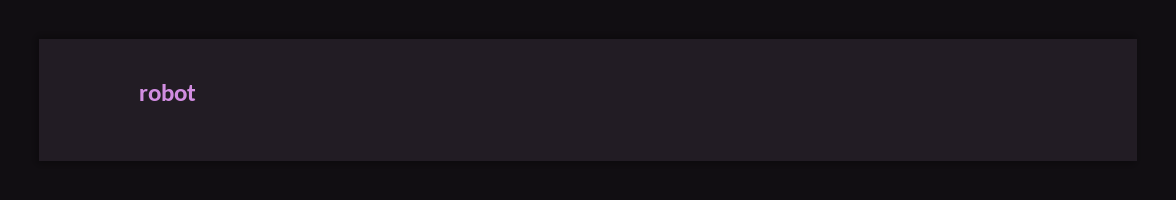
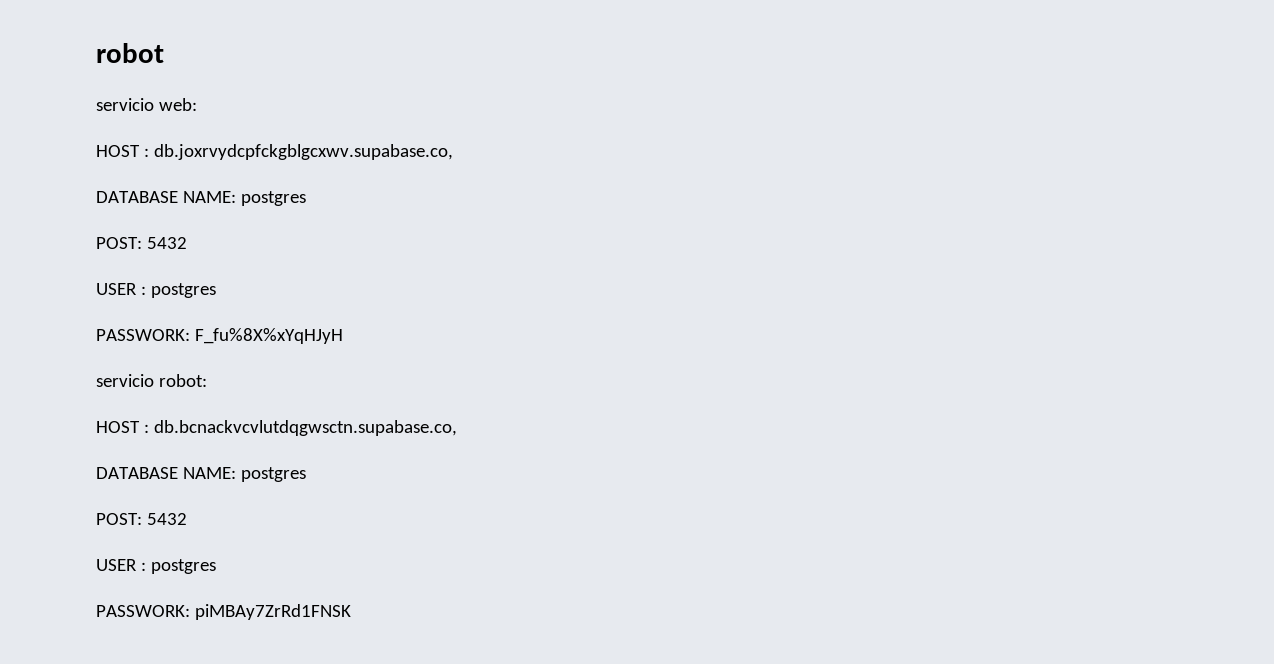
(196, 92) none -> [96,98,197,111] [96,144,453,160] [96,191,306,206] [96,237,187,249] [96,283,216,298] [96,328,343,344] [96,374,207,387] [96,420,457,436] [96,467,306,482] [96,513,187,525] [96,559,216,574] [96,604,351,620] // servicio web: // HOST : db.joxrvydcpfckgblgcxwv.supabase.co, // DATABASE NAME: postgres // POST: 5432 // USER : postgres // PASSWORK: F_fu%8X%xYqHJyH // servicio robot: // HOST : db.bcnackvcvlutdqgwsctn.supabase.co, // DATABASE NAME: postgres // POST: 5432 // USER : postgres // PASSWORK: piMBAy7ZrRd1FNSK

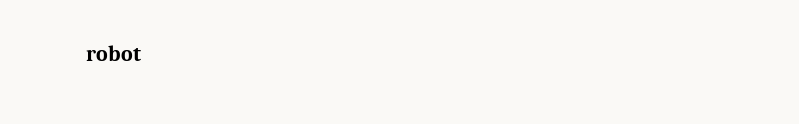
[96,98,197,111] [96,144,453,160] [96,191,306,206] [96,237,187,249] [96,283,216,298] [96,328,343,344] [96,374,207,387] [96,420,457,436] [96,467,306,482] [96,513,187,525] [96,559,216,574] [96,604,351,620] // servicio web: // HOST : db.joxrvydcpfckgblgcxwv.supabase.co, // DATABASE NAME: postgres // POST: 5432 // USER : postgres // PASSWORK: F_fu%8X%xYqHJyH // servicio robot: // HOST : db.bcnackvcvlutdqgwsctn.supabase.co, // DATABASE NAME: postgres // POST: 5432 // USER : postgres // PASSWORK: piMBAy7ZrRd1FNSK -> (141, 53) none

